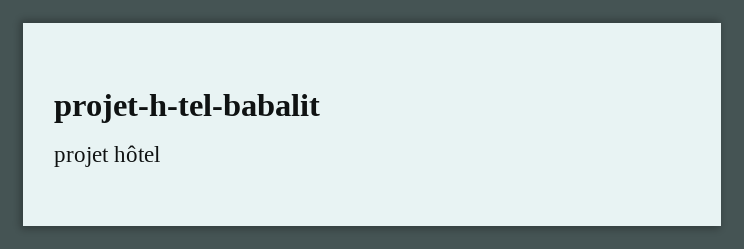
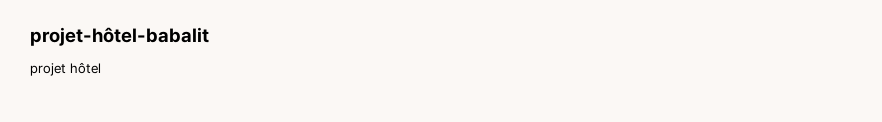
[54,94,320,123] projet-h-tel-babalit -> [30,27,209,46] projet-hôtel-babalit

